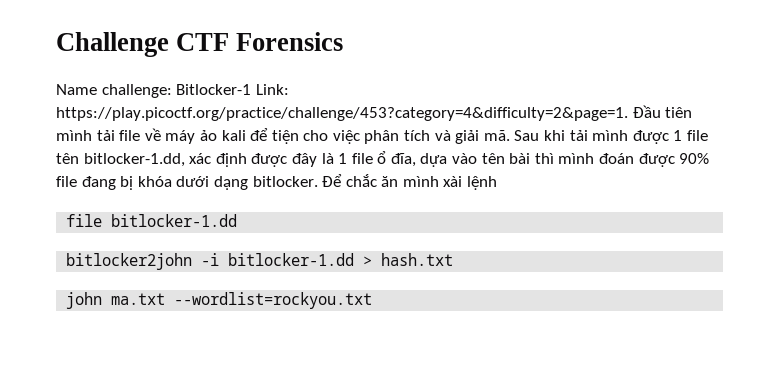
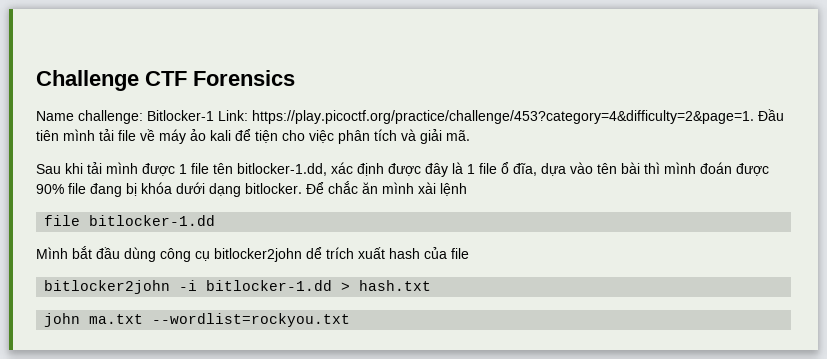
(510, 135) none -> (470, 135) //
(238, 220) none -> [36,246,469,262] // Mình bắt đầu dùng công cụ bitlocker2john dể trích xuất hash của file

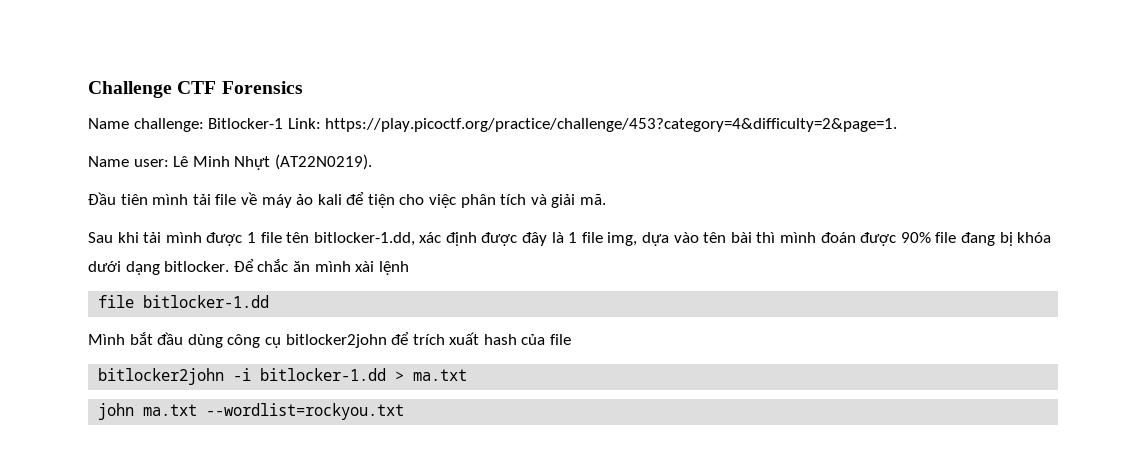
(754, 117) none -> [88,154,372,170] // Name user: Lê Minh Nhựt (AT22N0219). //
[501,162,537,176] ổ đĩa, -> [607,232,638,246] img,
[306,247,322,259] dể -> [391,332,410,345] để
[359,280,432,291] hash.txt -> [413,369,468,381] ma.txt

